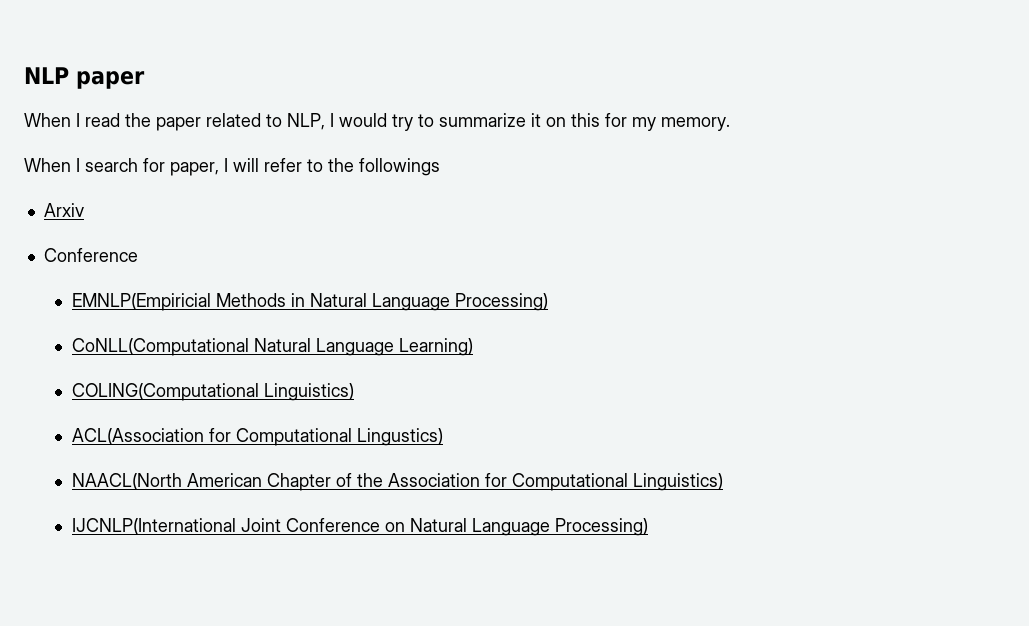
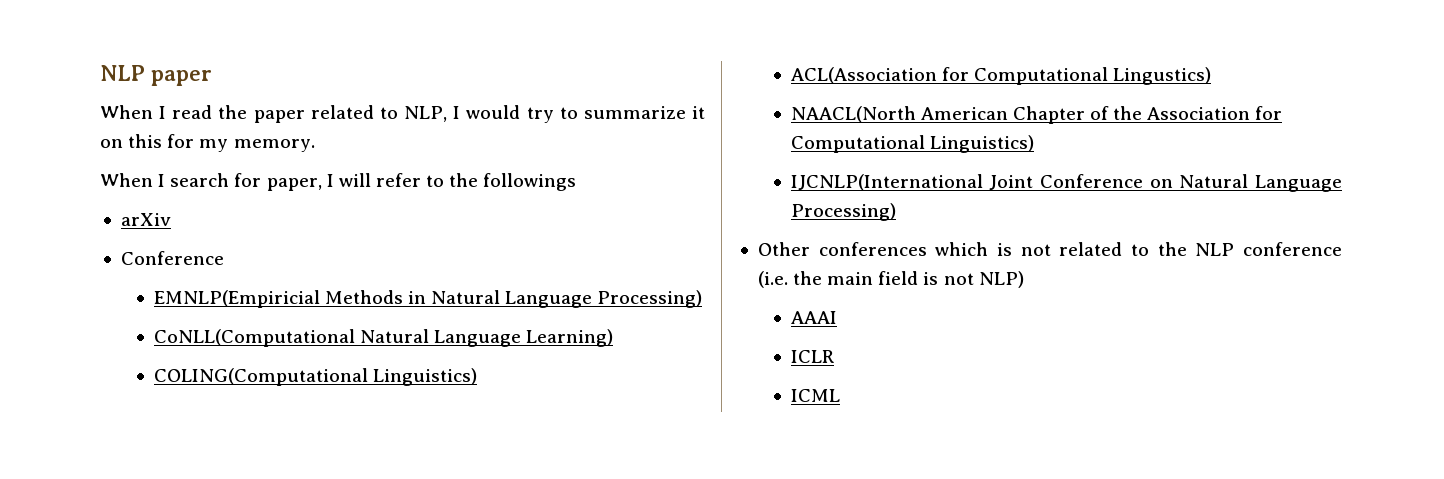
[43,203,84,217] Arxiv -> [120,213,171,226] arXiv
(648, 527) none -> [757,242,1343,256] [757,271,1024,288] [790,311,837,324] [790,350,834,363] [790,389,840,402] // Other conferences which is not related to the NLP conference (i.e. the main field is not NLP) // AAAI // ICLR // ICML

